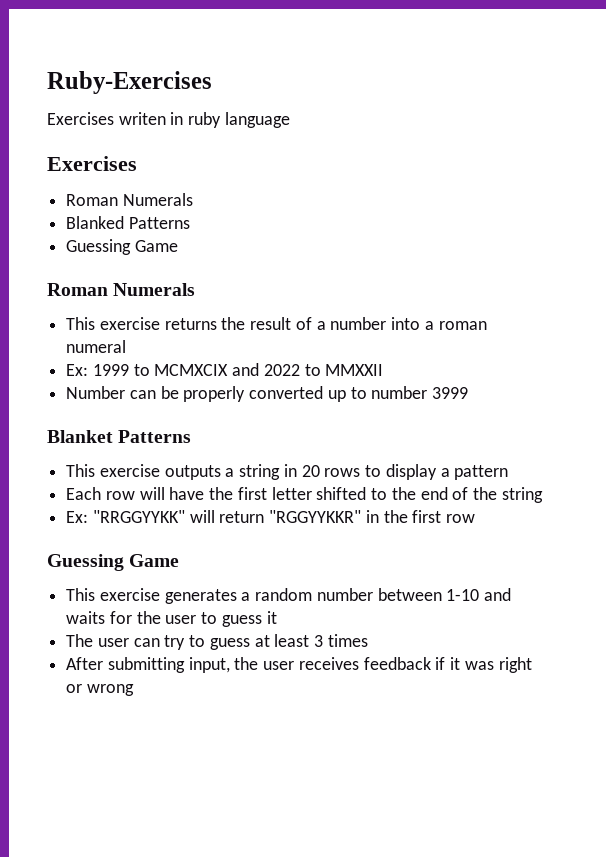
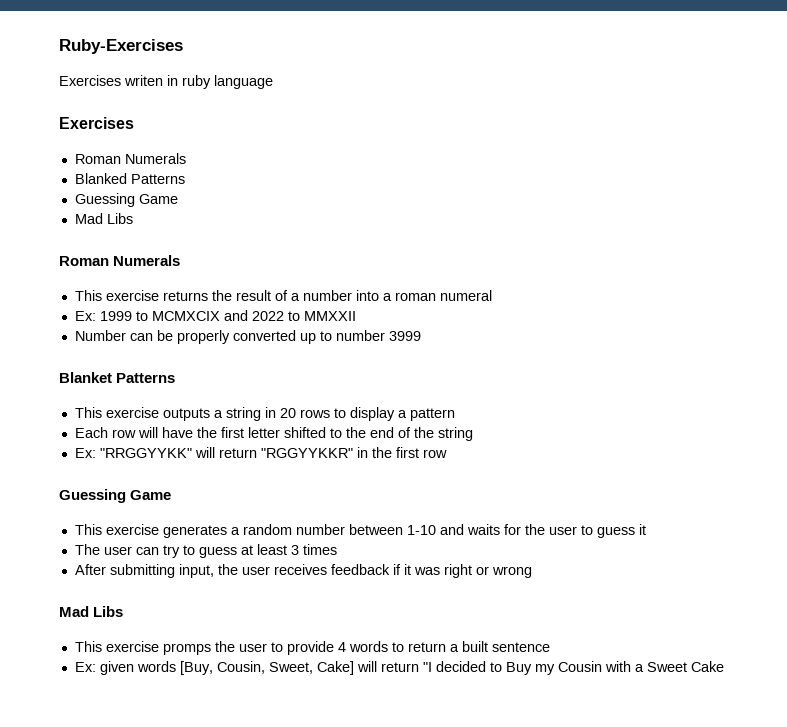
(178, 246) none -> [74,213,133,224] // Mad Libs
(134, 690) none -> [59,606,124,617] [74,641,550,655] [74,661,724,675] // Mad Libs // This exercise promps the user to provide 4 words to return a built sentence // Ex: given words [Buy, Cousin, Sweet, Cake] will return "I decided to Buy my Cousin with a Sweet Cake

